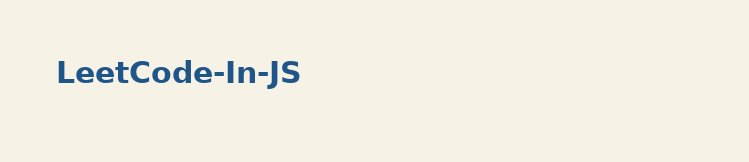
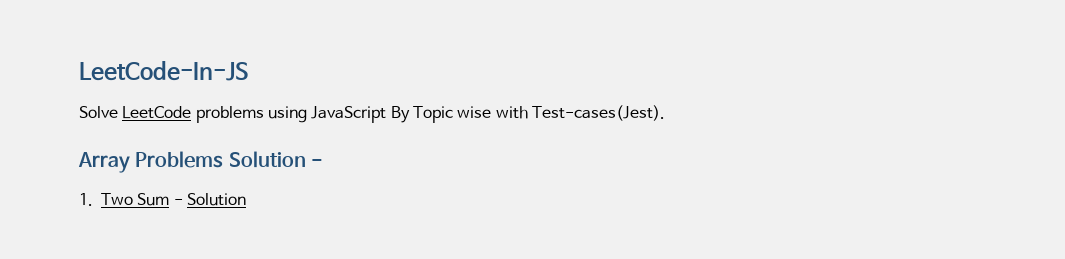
(302, 74) none -> [79,105,665,123] [78,151,324,173] [79,193,246,206] // Solve LeetCode problems using JavaScript By Topic wise with Test-cases(Jest). // Array Problems Solution - // 1. Two Sum - Solution

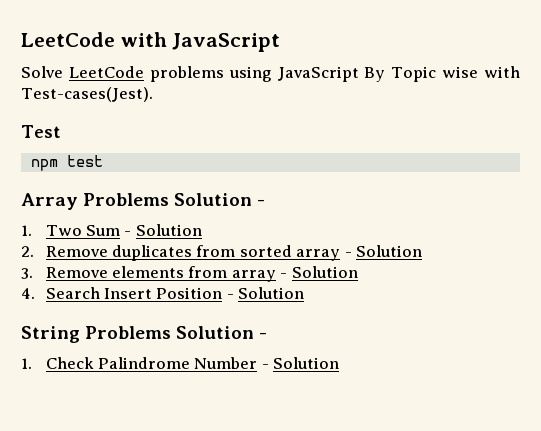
[79,61,249,81] LeetCode-In-JS -> [21,32,281,52] LeetCode with JavaScript
(665, 113) none -> [21,125,61,138] [30,155,103,171] // Test // npm test
(246, 199) none -> [21,245,423,261] [21,266,358,282] [21,287,305,299] [21,326,268,343] [21,357,340,369] // 2. Remove duplicates from sorted array - Solution // 3. Remove elements from array - Solution // 4. Search Insert Position - Solution // String Problems Solution - // 1. Check Palindrome Number - Solution

